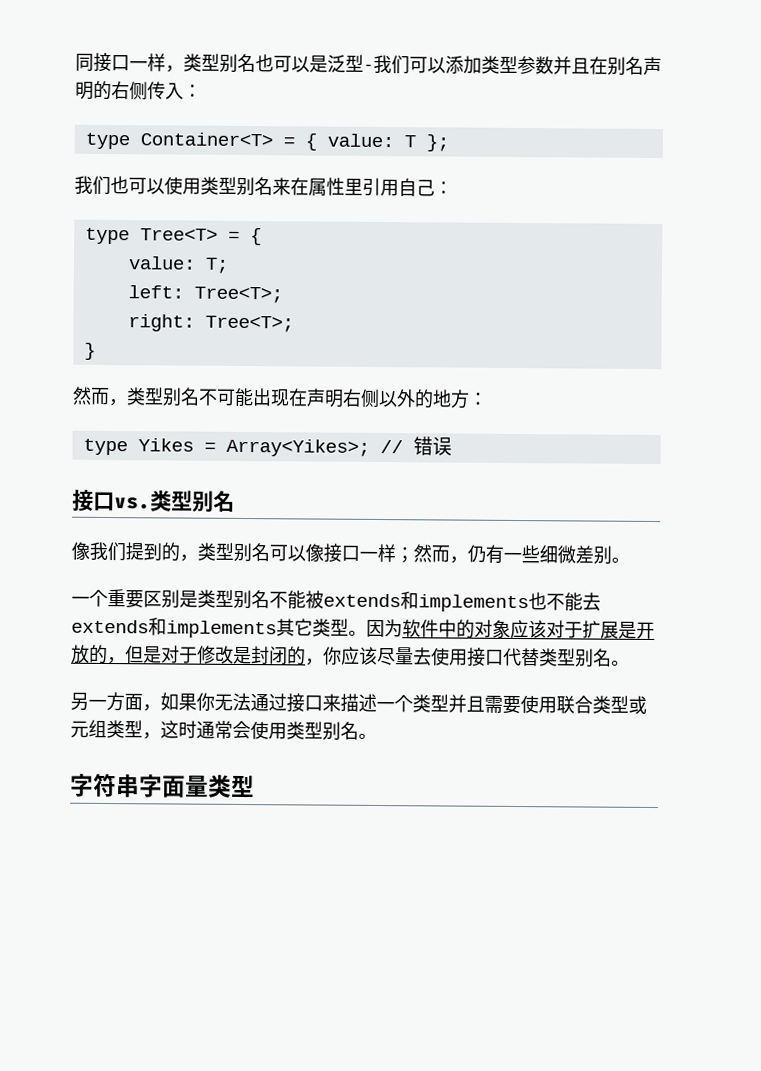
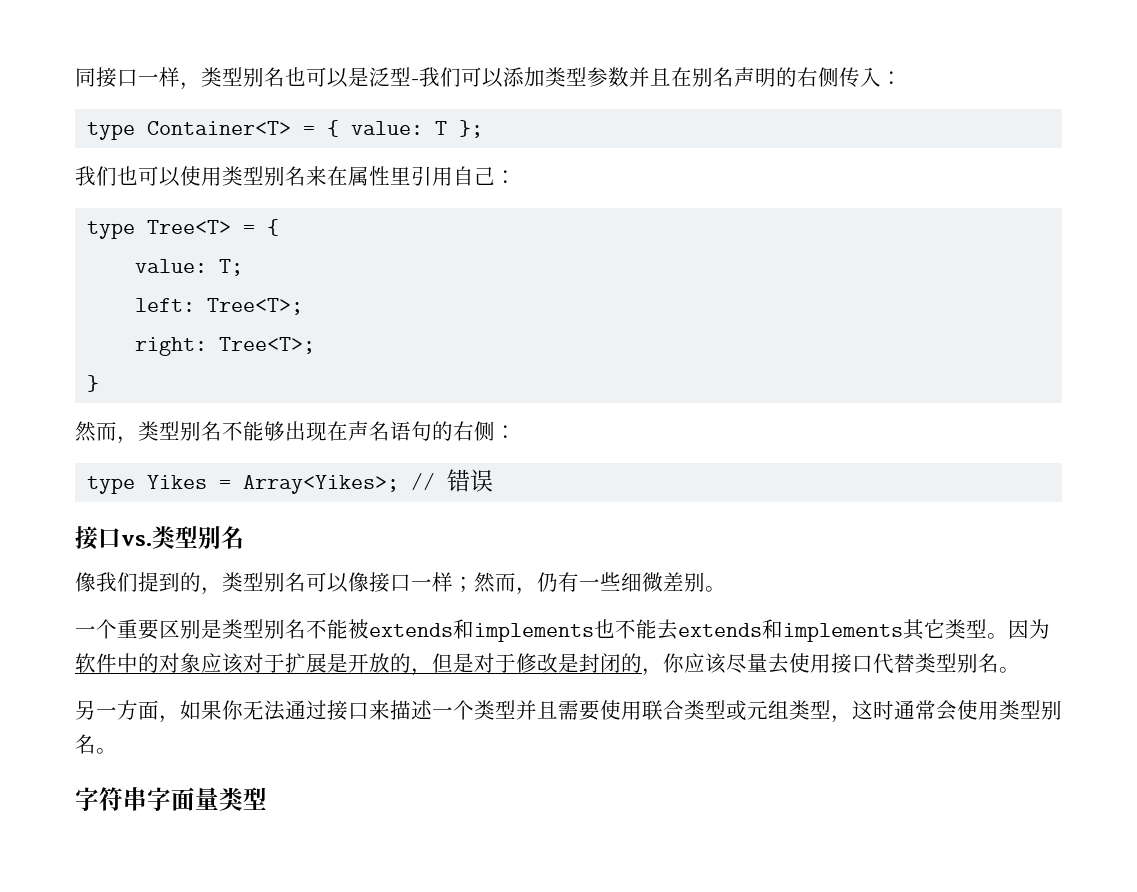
[216,387,254,408] 可能 -> [243,421,285,441] 能够
[324,388,470,409] 明右侧以外的地方 -> [369,421,495,441] 名语句的右侧

